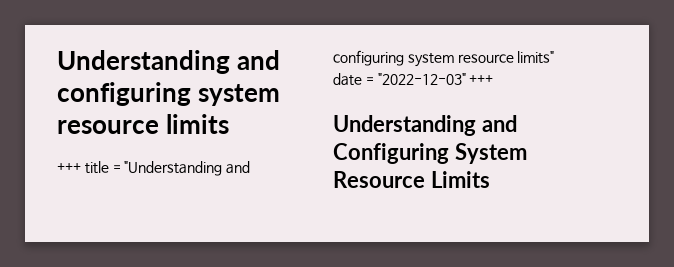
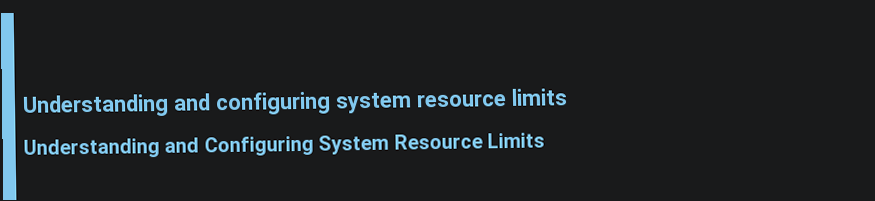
[57,161,251,176] [333,50,555,67] [333,73,494,86] // +++ title = "Understanding and configuring system resource limits" date = "2022-12-03" +++ -> (568, 97) none

